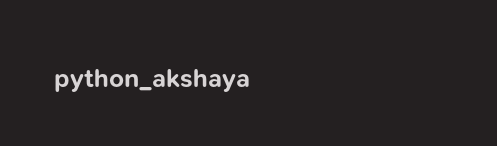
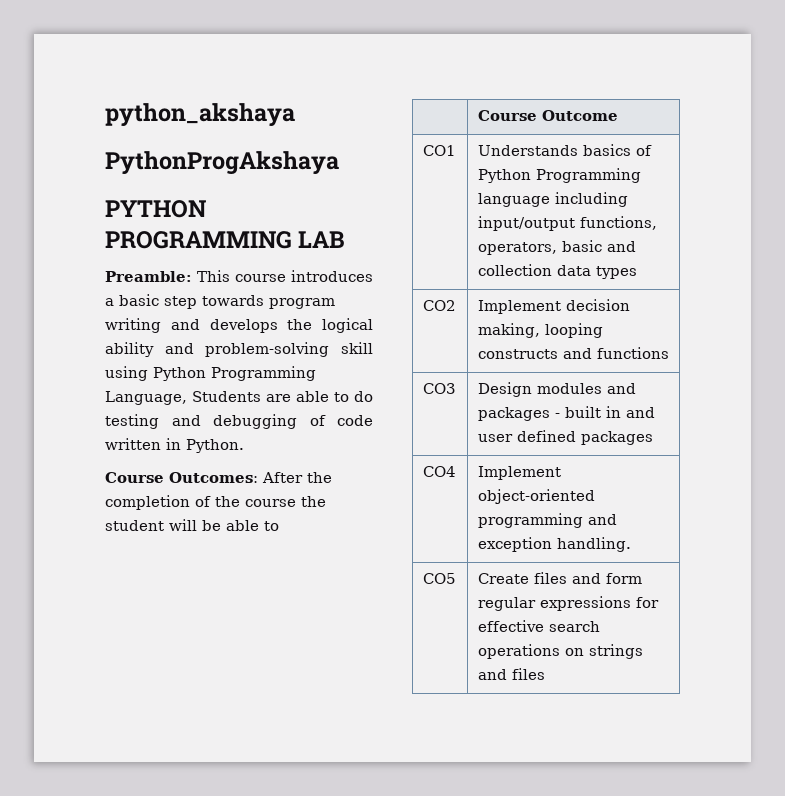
(250, 80) none -> [105,151,339,175] [105,200,206,218] [105,231,346,249] [105,270,373,282] [105,294,335,309] [105,318,373,333] [105,342,373,357] [105,366,316,381] [105,391,373,405] [105,414,373,429] [105,438,244,453] [105,472,332,483] [105,495,326,510] [105,519,279,531] [477,110,618,121] [422,145,456,156] [477,144,652,156] [477,168,641,183] [477,192,628,207] [477,216,657,231] [477,240,636,255] [477,264,637,279] [422,300,456,311] [477,299,630,314] [477,323,603,338] [477,347,669,359] [422,383,456,394] [477,382,636,397] [477,406,655,421] [477,430,653,445] [422,466,456,477] [477,466,561,480] [477,489,595,504] [477,513,617,528] [477,537,631,552] [422,573,456,584] [477,572,642,584] [477,596,659,611] [477,620,600,632] [477,644,643,659] [477,668,545,680] // PythonProgAkshaya // PYTHON PROGRAMMING LAB // Preamble: This course introduces a basic step towards program writing and develops the logical ability and problem-solving skill using Python Programming Language, Students are able to do testing and debugging of code written in Python. // Course Outcomes: After the completion of the course the student will be able to // | Course Outcome // CO1 | Understands basics of Python Programming language including input/output functions, operators, basic and collection data types // CO2 | Implement decision making, looping constructs and functions // CO3 | Design modules and packages - built in and user defined packages // CO4 | Implement object-oriented programming and exception handling. // CO5 | Create files and form regular expressions for effective search operations on strings and files

